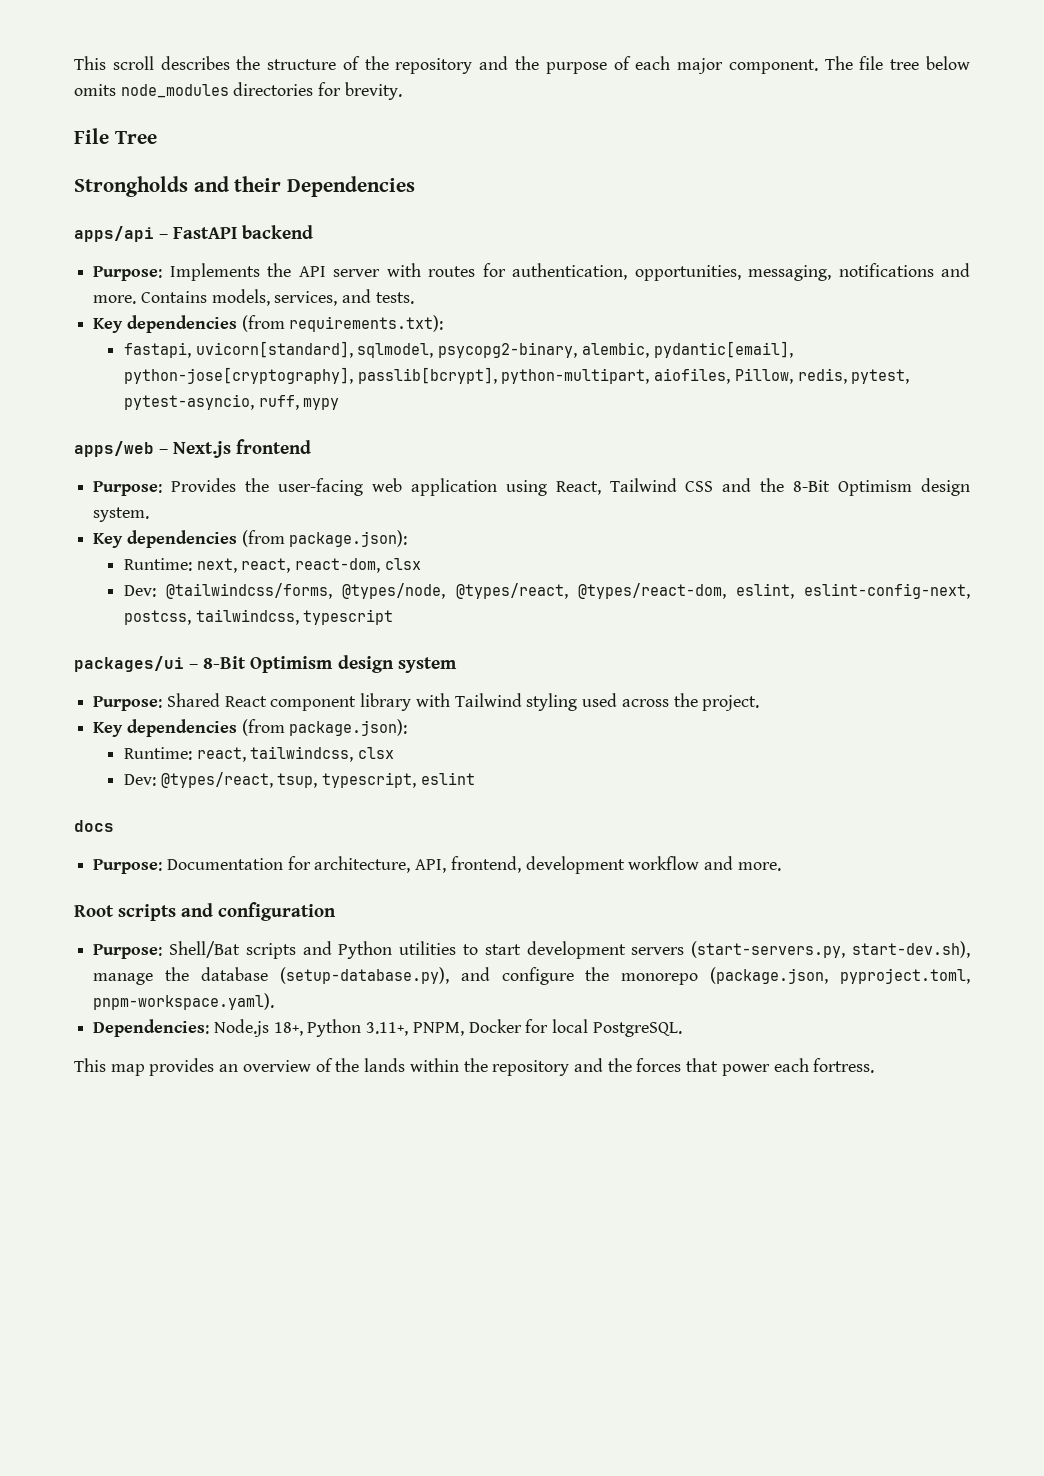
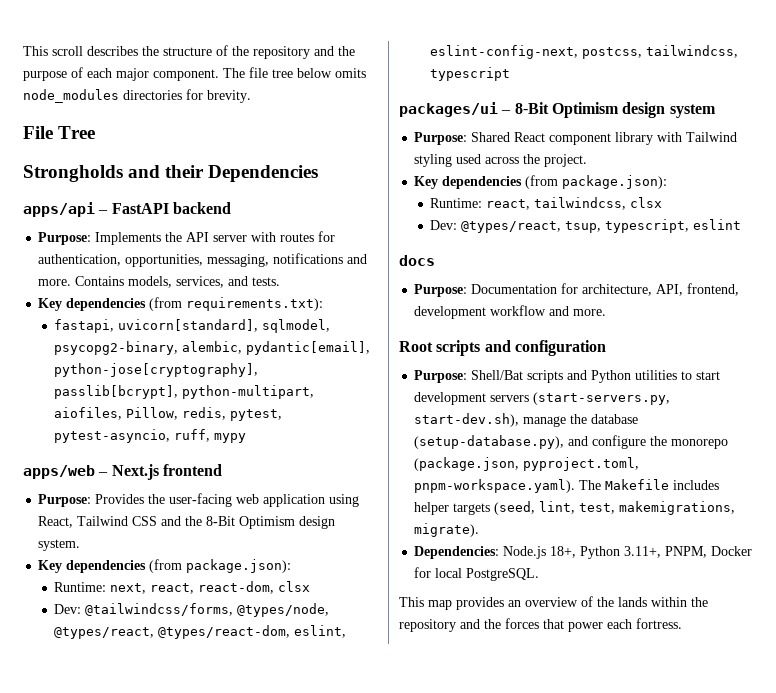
(275, 1001) none -> [579,479,720,490] [414,501,736,515] [414,523,480,537] The Makefile includes helper targets (seed, lint, test, makemigrations, migrate).

